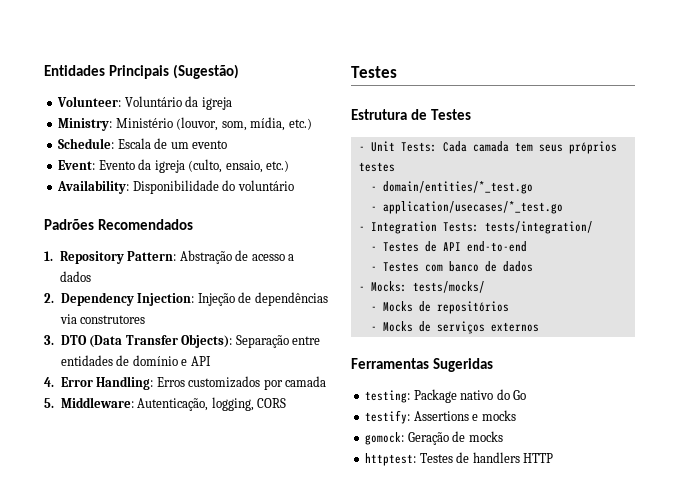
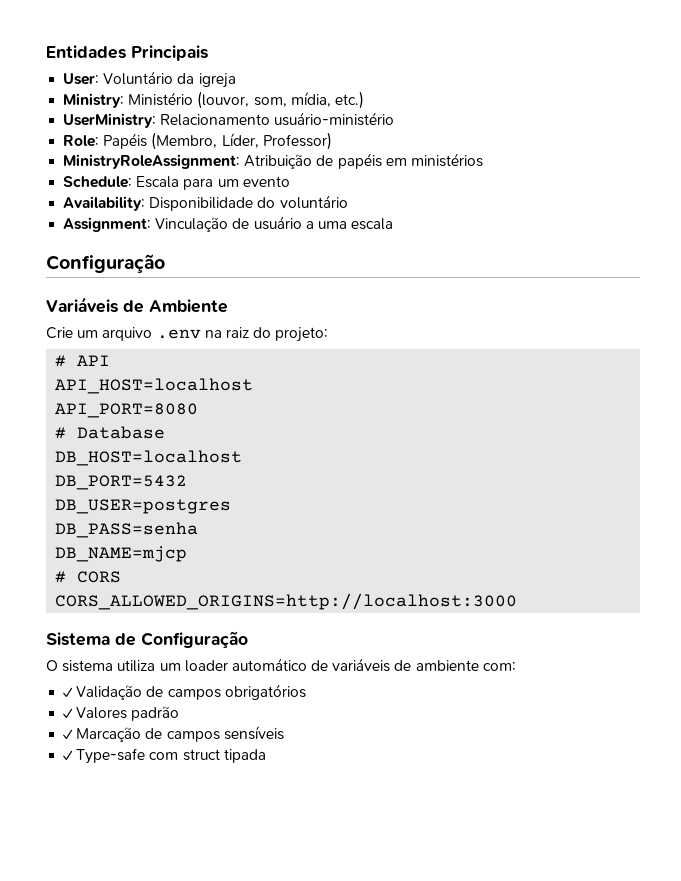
[173,64,240,79] [57,96,122,107] (Sugestão) // Volunteer: -> [63,73,100,85] // User:
(312, 124) none -> [63,112,395,128] [63,132,332,150] [63,153,483,169] // UserMinistry: Relacionamento usuário-ministério // Role: Papéis (Membro, Líder, Professor) // MinistryRoleAssignment: Atribuição de papéis em ministérios
[154,138,168,149] de -> [183,178,214,190] para
[58,159,290,173] [57,180,294,194] [44,219,194,230] [44,250,295,264] [59,271,91,282] [44,292,328,306] [59,314,146,324] [44,334,321,348] [60,355,211,366] [44,376,327,390] [44,397,287,411] [351,66,397,78] [351,109,472,120] [358,141,617,154] [358,162,395,172] [370,181,533,194] [370,201,563,214] [358,221,593,234] [370,241,527,252] [370,261,533,272] [358,281,485,293] [370,301,509,314] [370,321,539,334] [351,358,494,372] [365,389,527,403] [365,410,516,424] [365,431,503,445] [365,452,554,466] Event: Evento da igreja (culto, ensaio, etc.) // Availability: Disponibilidade do voluntário // Padrões Recomendados // 1. Repository Pattern: Abstração de acesso a dados // 2. Dependency Injection: Injeção de dependências via construtores // 3. DTO (Data Transfer Objects): Separação entre entidades de domínio e API // 4. Error Handling: Erros customizados por camada // 5. Middleware: Autenticação, logging, CORS // Testes // Estrutura de Testes // - Unit Tests: Cada camada tem seus próprios testes // - domain/entities/*_test.go // - application/usecases/*_test.go // - Integration Tests: tests/integration/ // - Testes de API end-to-end // - Testes com banco de dados // - Mocks: tests/mocks/ // - Mocks de repositórios // - Mocks de serviços externos // Ferramentas Sugeridas // testing: Package nativo do Go // testify: Assertions e mocks // gomock: Geração de mocks // httptest: Testes de handlers HTTP -> [63,195,348,211] [63,216,394,232] [46,254,165,273] [46,297,228,313] [46,327,329,342] [55,355,111,367] [55,378,254,394] [55,403,199,418] [55,426,166,439] [55,450,243,466] [55,475,188,490] [55,499,232,514] [55,522,199,538] [55,546,188,562] [55,571,122,583] [55,593,518,610] [46,631,248,648] [46,658,516,672] [63,684,306,700] [63,706,180,721] [63,726,284,742] [63,748,266,764] Availability: Disponibilidade do voluntário // Assignment: Vinculação de usuário a uma escala // Configuração // Variáveis de Ambiente // Crie um arquivo .env na raiz do projeto: // # API // API_HOST=localhost // API_PORT=8080 // # Database // DB_HOST=localhost // DB_PORT=5432 // DB_USER=postgres // DB_PASS=senha // DB_NAME=mjcp // # CORS // CORS_ALLOWED_ORIGINS=http://localhost:3000 // Sistema de Configuração // O sistema utiliza um loader automático de variáveis de ambiente com: // ✓ Validação de campos obrigatórios // ✓ Valores padrão // ✓ Marcação de campos sensíveis // ✓ Type-safe com struct tipada

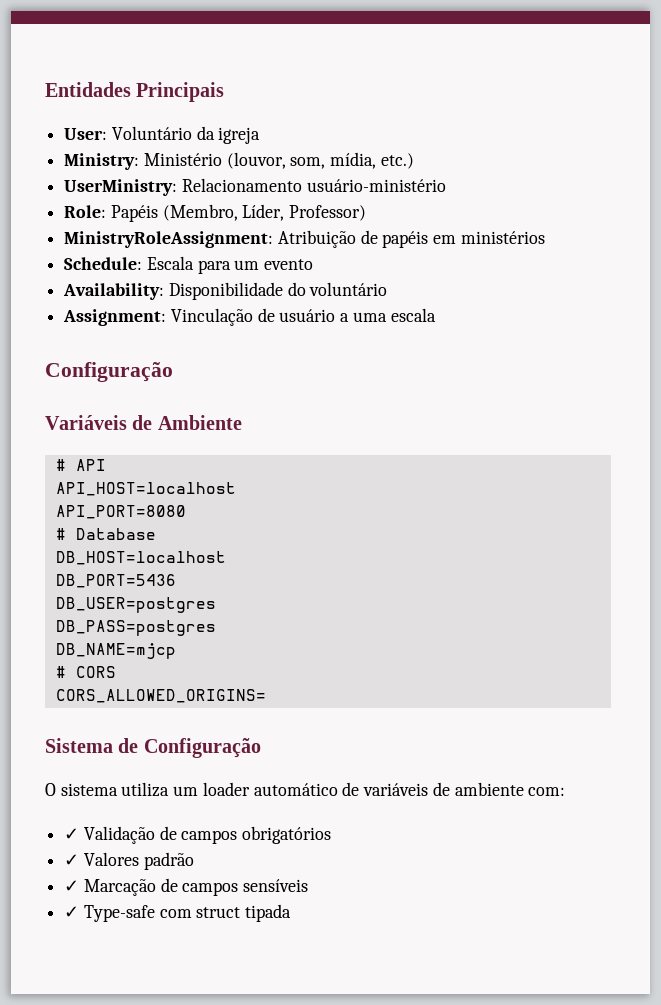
[46,327,329,342] // Crie um arquivo .env na raiz do projeto: -> (242, 422) none
[55,475,188,490] DB_PORT=5432 -> [55,574,176,588] DB_PORT=5436
[55,522,199,538] DB_PASS=senha -> [55,620,216,636] DB_PASS=postgres
[55,593,518,610] CORS_ALLOWED_ORIGINS=http://localhost:3000 -> [55,689,266,703] CORS_ALLOWED_ORIGINS=

